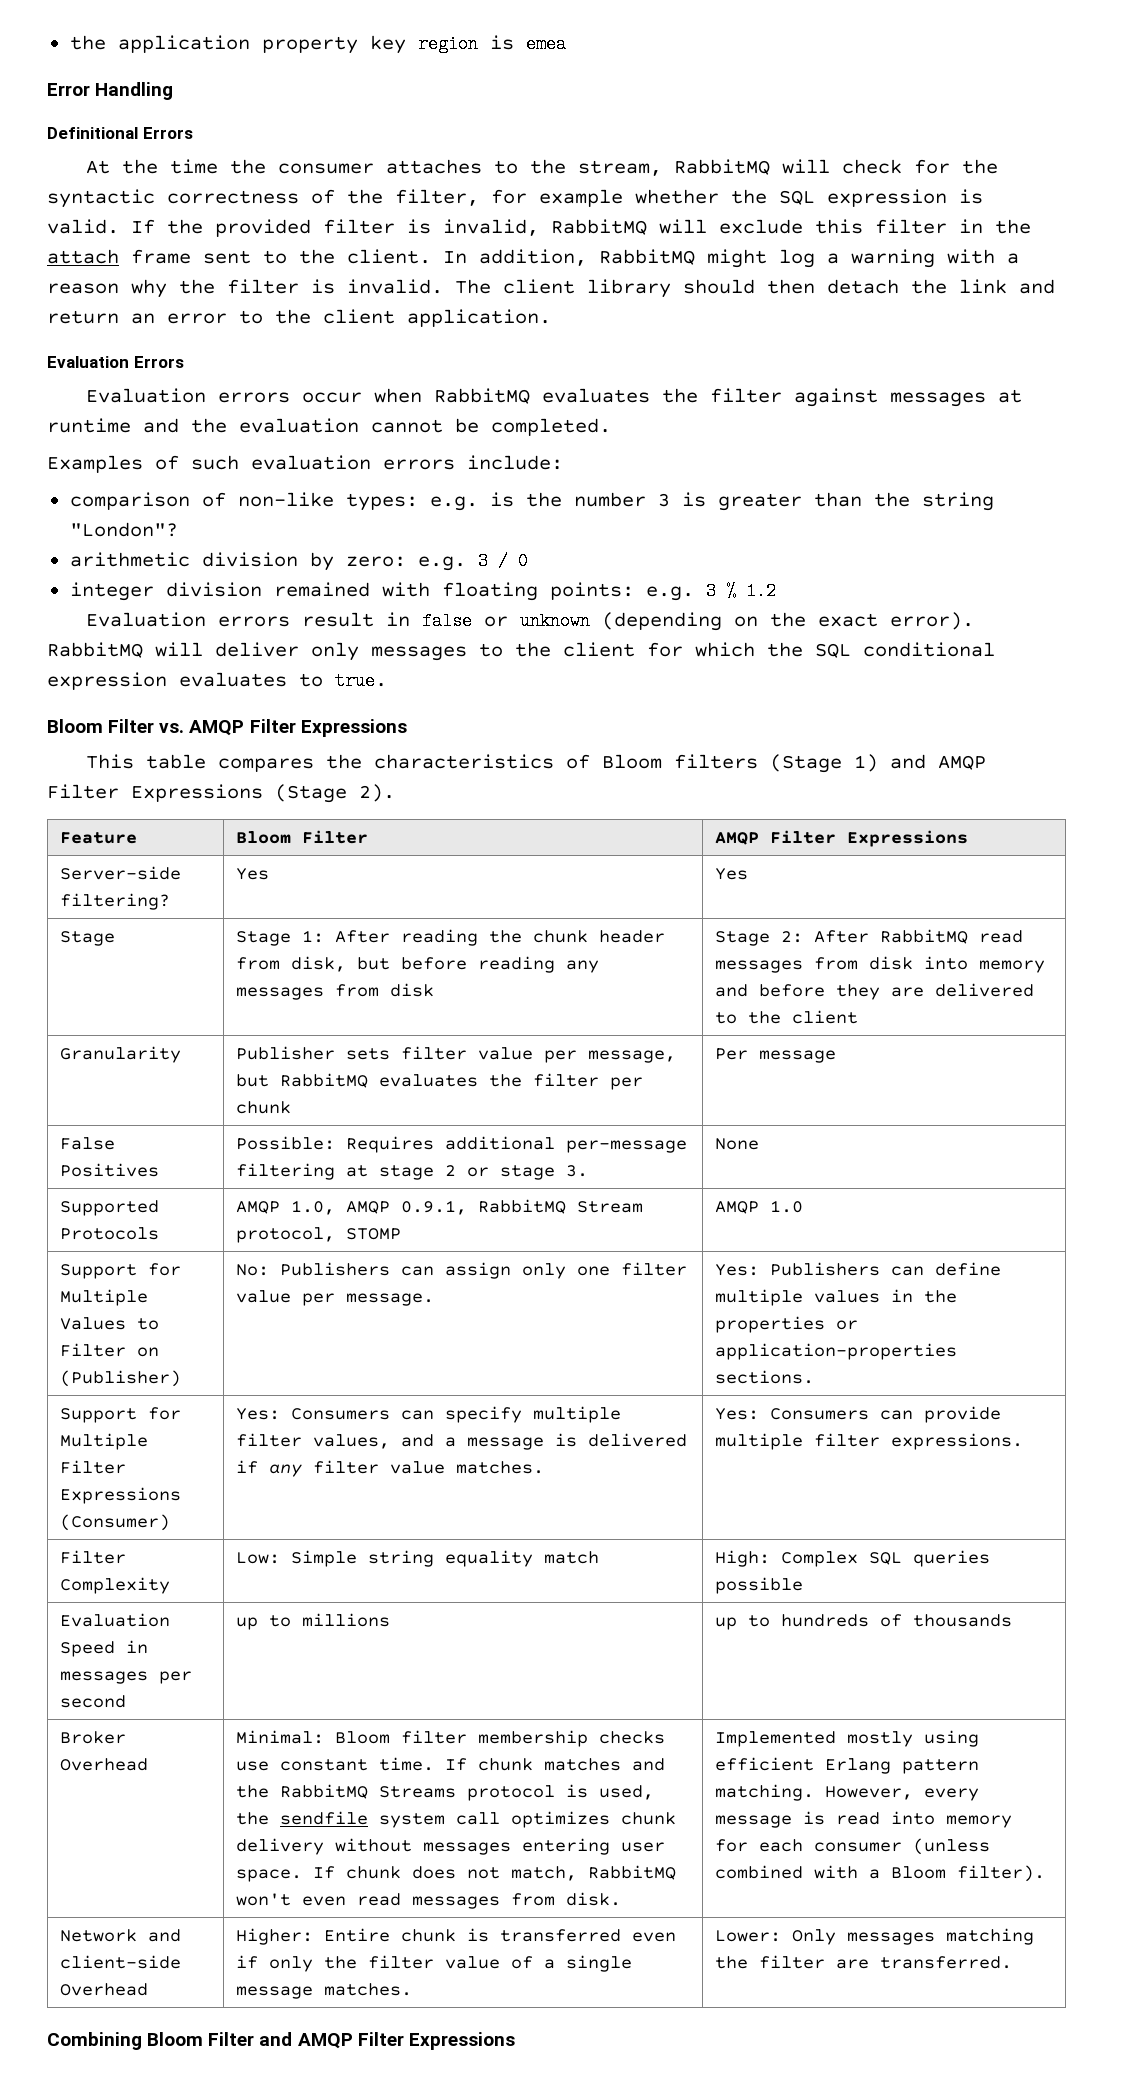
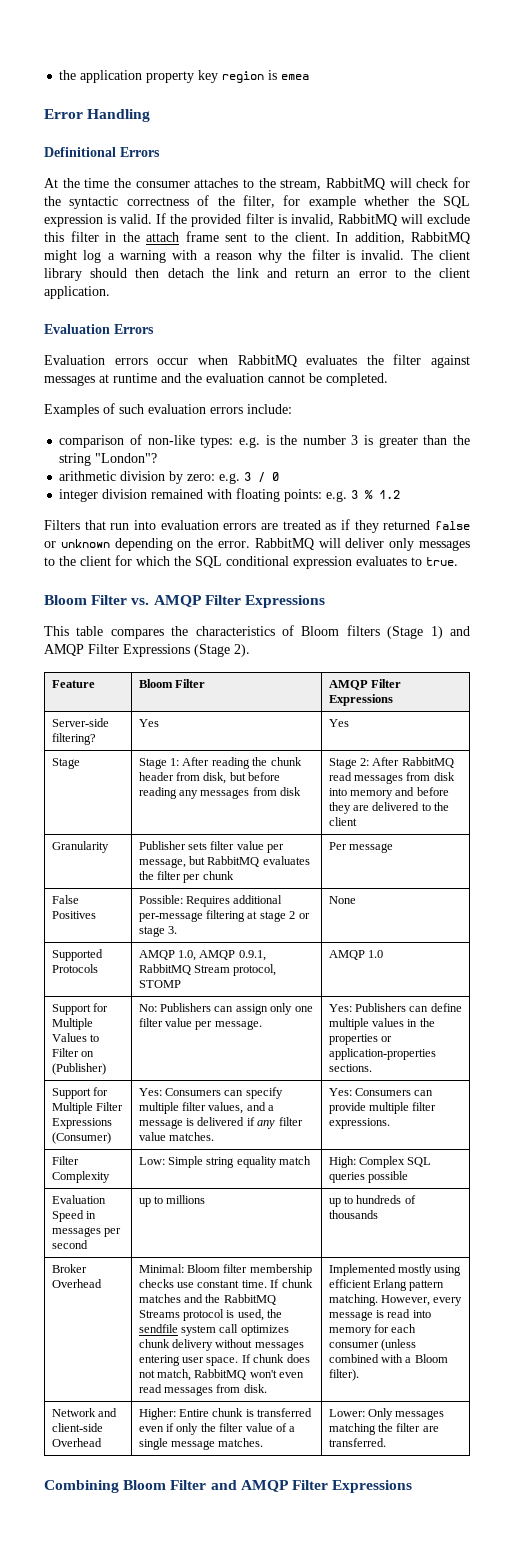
[85,612,410,627] Evaluation errors result in -> [44,519,431,533] Filters that run into evaluation errors are treated as if they returned
[601,612,722,631] (depending -> [114,538,173,551] depending
[817,612,974,630] exact error). -> [218,541,251,548] error.

